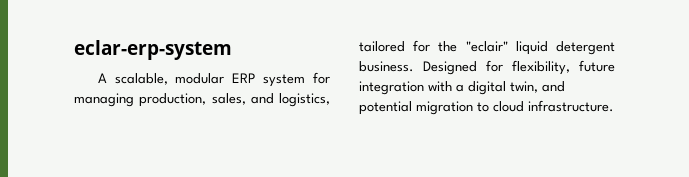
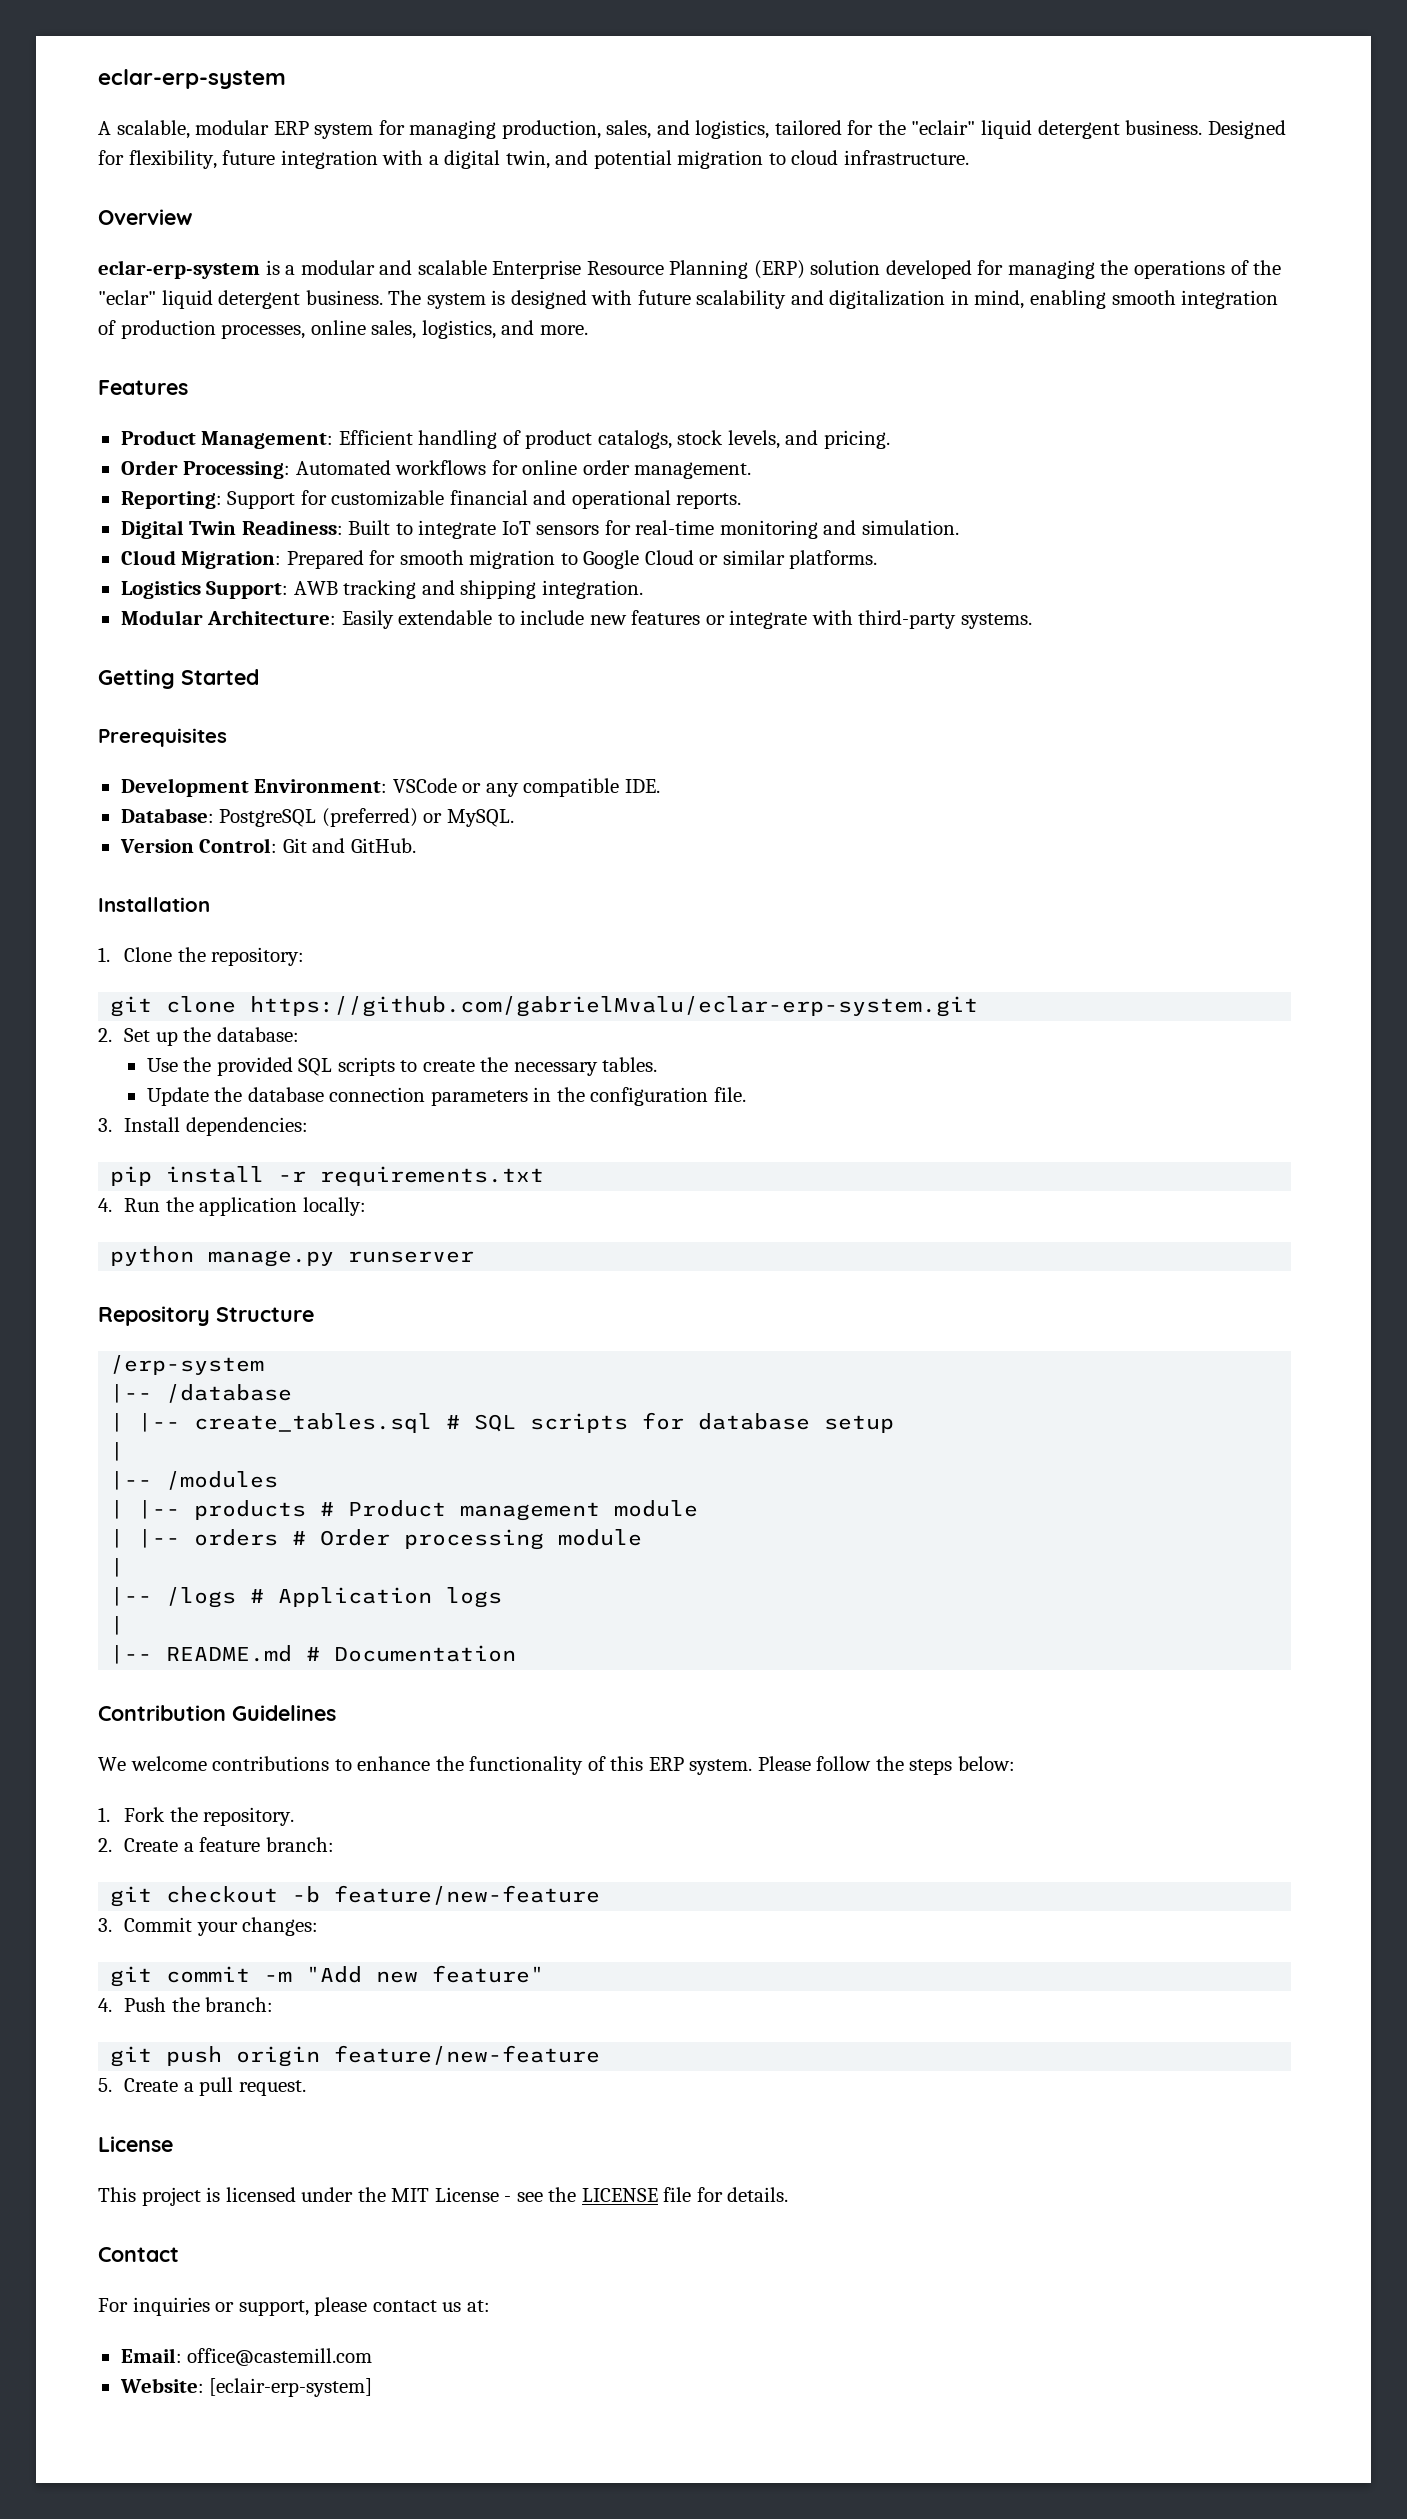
(614, 106) none -> [98,209,193,225] [98,260,1282,279] [98,290,1279,309] [98,320,588,339] [98,380,188,395] [120,430,890,449] [120,460,752,479] [120,490,742,509] [120,520,959,539] [120,550,878,569] [120,580,643,599] [120,610,1032,629] [98,669,259,689] [98,728,227,747] [120,778,660,797] [120,808,514,827] [119,838,416,853] [98,897,210,912] [98,947,305,966] [110,996,979,1017] [98,1027,299,1046] [146,1057,658,1076] [146,1087,746,1106] [98,1117,308,1136] [110,1166,545,1186] [98,1197,366,1216] [110,1246,475,1267] [98,1306,314,1326] [110,1355,265,1375] [110,1384,293,1403] [110,1412,895,1433] [110,1442,125,1461] [110,1471,279,1490] [110,1500,699,1521] [110,1529,643,1550] [110,1558,125,1577] [110,1587,503,1608] [110,1616,125,1635] [110,1645,517,1664] [98,1705,336,1721] [98,1756,1016,1775] [98,1807,295,1826] [98,1837,334,1852] [110,1885,601,1907] [98,1917,319,1936] [110,1965,545,1987] [98,1997,274,2012] [110,2045,601,2067] [98,2077,306,2096] [98,2136,173,2152] [98,2187,789,2206] [98,2247,179,2262] [98,2297,490,2316] [120,2348,373,2366] [119,2378,373,2397] // Overview // eclar-erp-system is a modular and scalable Enterprise Resource Planning (ERP) solution developed for managing the operations of the "eclar" liquid detergent business. The system is designed with future scalability and digitalization in mind, enabling smooth integration of production processes, online sales, logistics, and more. // Features // Product Management: Efficient handling of product catalogs, stock levels, and pricing. // Order Processing: Automated workflows for online order management. // Reporting: Support for customizable financial and operational reports. // Digital Twin Readiness: Built to integrate IoT sensors for real-time monitoring and simulation. // Cloud Migration: Prepared for smooth migration to Google Cloud or similar platforms. // Logistics Support: AWB tracking and shipping integration. // Modular Architecture: Easily extendable to include new features or integrate with third-party systems. // Getting Started // Prerequisites // Development Environment: VSCode or any compatible IDE. // Database: PostgreSQL (preferred) or MySQL. // Version Control: Git and GitHub. // Installation // 1. Clone the repository: // git clone https://github.com/gabrielMvalu/eclar-erp-system.git // 2. Set up the database: // Use the provided SQL scripts to create the necessary tables. // Update the database connection parameters in the configuration file. // 3. Install dependencies: // pip install -r requirements.txt // 4. Run the application locally: // python manage.py runserver // Repository Structure // /erp-system // |-- /database // | |-- create_tables.sql # SQL scripts for database setup // | // |-- /modules // | |-- products # Product management module // | |-- orders # Order processing module // | // |-- /logs # Application logs // | // |-- README.md # Documentation // Contribution Guidelines // We welcome contributions to enhance the functionality of this ERP system. Please follow the steps below: // 1. Fork the repository. // 2. Create a feature branch: // git checkout -b feature/new-feature // 3. Commit your changes: // git commit -m "Add new feature" // 4. Push the branch: // git push origin feature/new-feature // 5. Create a pull request. // License // This project is licensed under the MIT License - see the LICENSE file for details. // Contact // For inquiries or support, please contact us at: // Email: office@castemill.com // Website: [eclair-erp-system]

